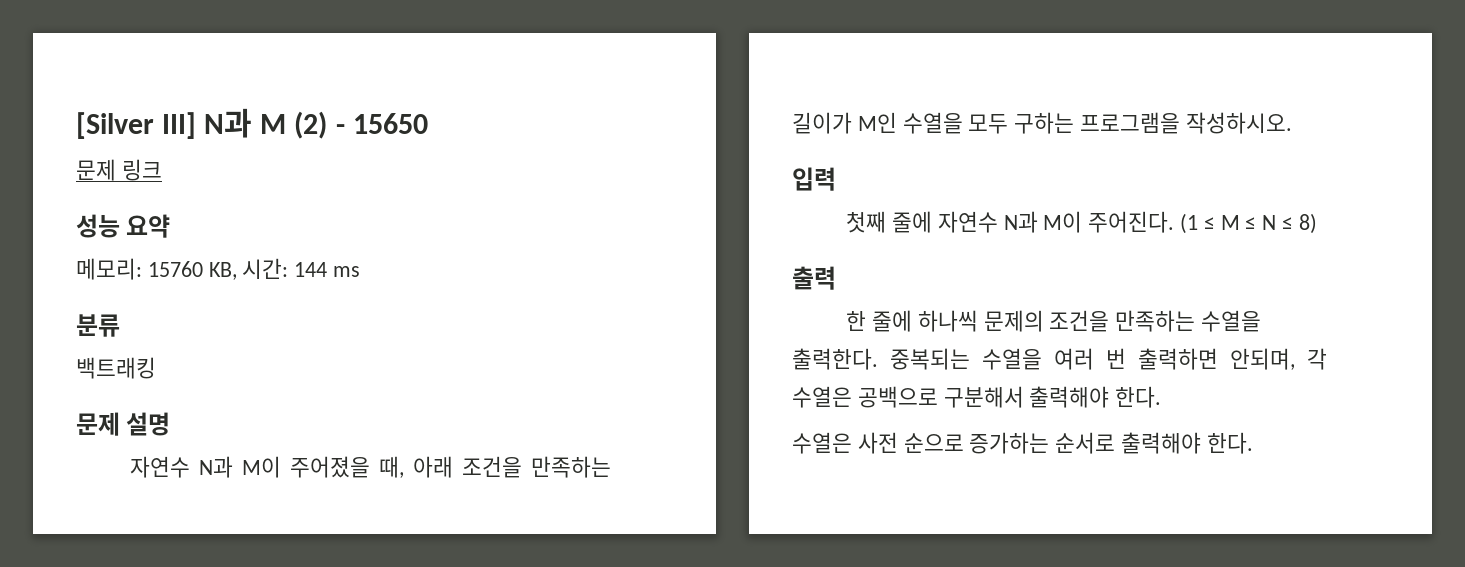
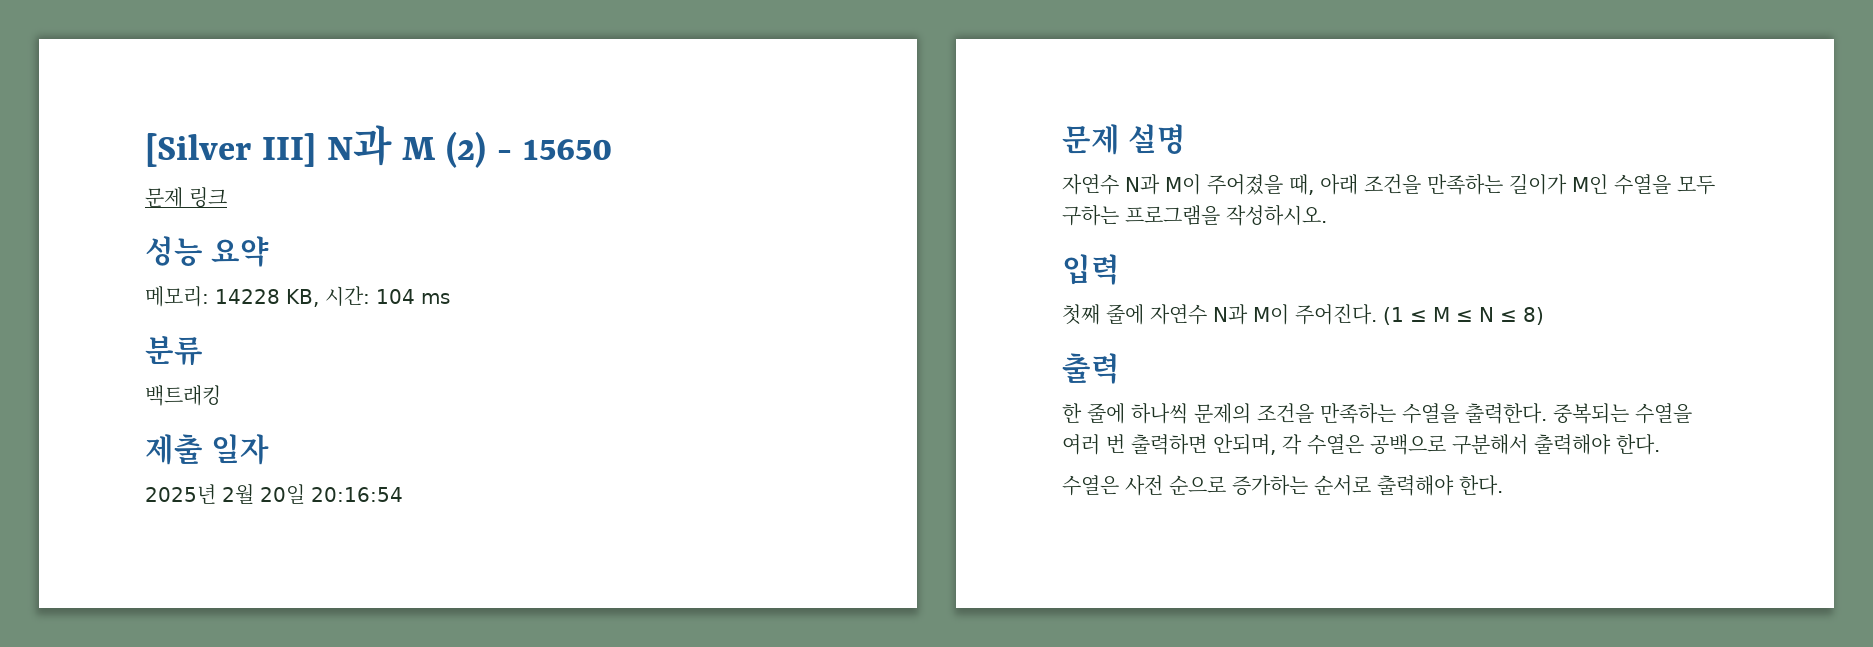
[147,261,203,277] 15760 -> [215,289,280,304] 14228
[294,262,328,277] 144 -> [376,289,415,304] 104
(156, 368) none -> [145,434,269,465] [145,483,403,504] // 제출 일자 // 2025년 2월 20일 20:16:54

